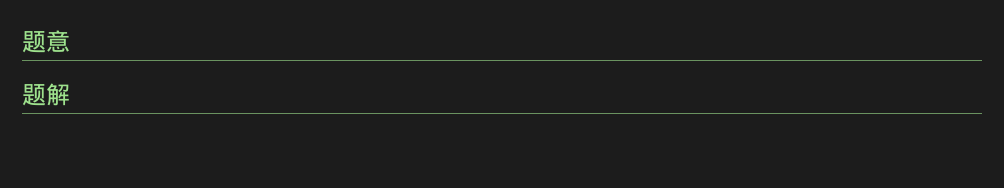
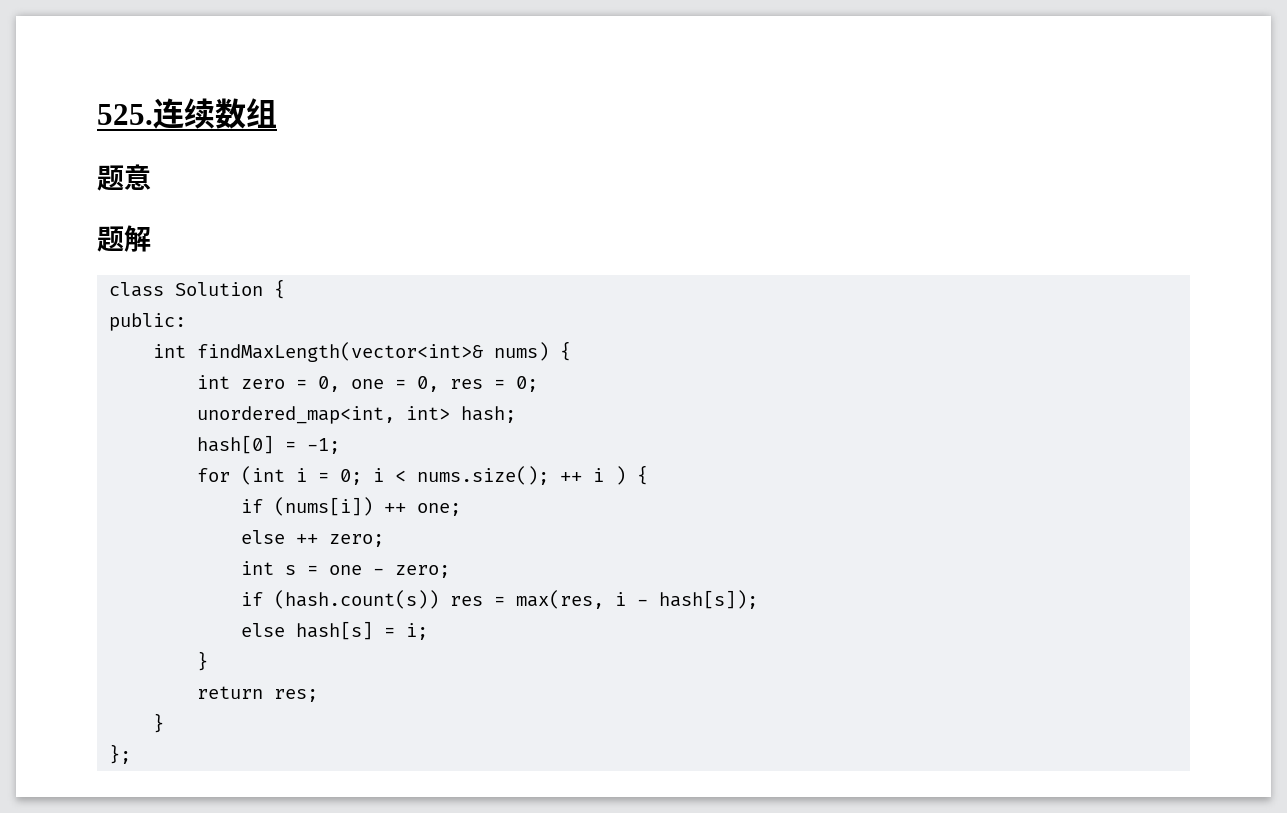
(22, 42) none -> [97,98,277,129] 525.连续数组 //
(70, 94) none -> [109,279,285,299] [109,313,186,331] [153,341,571,362] [197,375,538,392] [197,406,516,424] [197,435,340,454] [197,465,648,485] [241,497,461,516] [241,530,384,547] [241,561,450,578] [241,590,758,609] [241,621,428,640] [197,651,208,671] [197,686,318,702] [153,713,164,733] [109,744,131,764] // class Solution { // public: // int findMaxLength(vector<int>& nums) { // int zero = 0, one = 0, res = 0; // unordered_map<int, int> hash; // hash[0] = -1; // for (int i = 0; i < nums.size(); ++ i ) { // if (nums[i]) ++ one; // else ++ zero; // int s = one - zero; // if (hash.count(s)) res = max(res, i - hash[s]); // else hash[s] = i; // } // return res; // } // };

